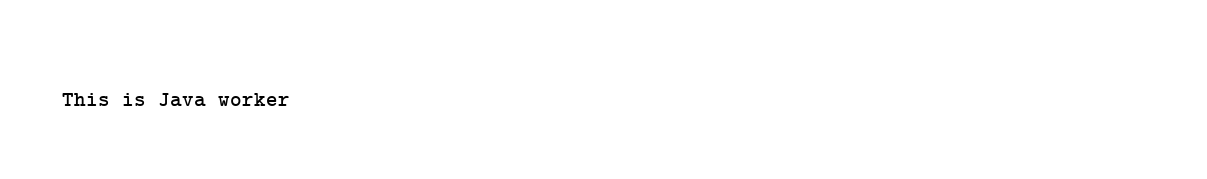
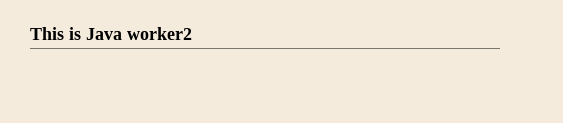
[218,93,290,106] worker -> [127,27,192,40] worker2

